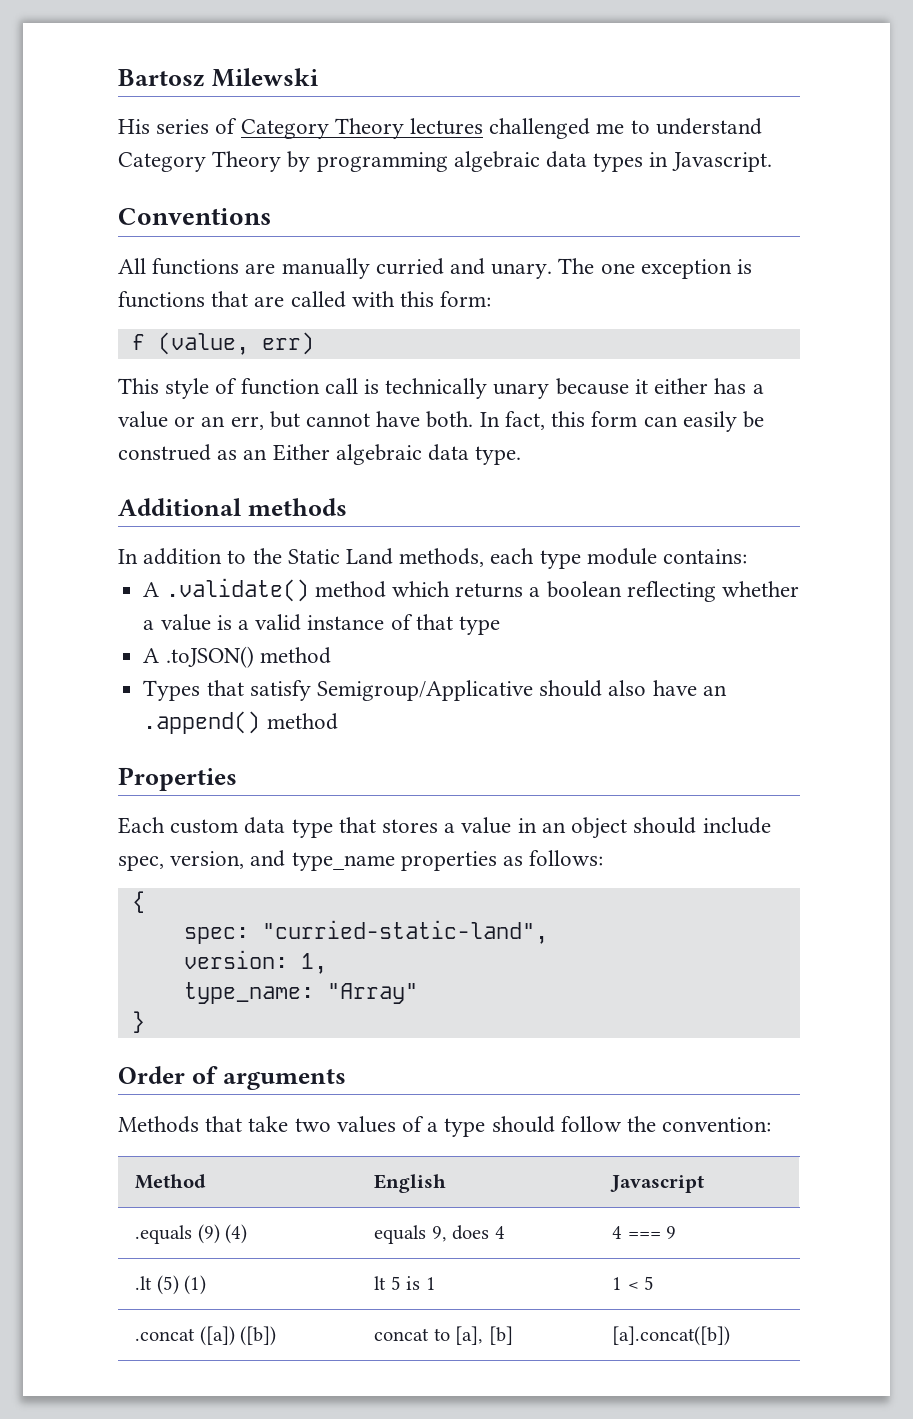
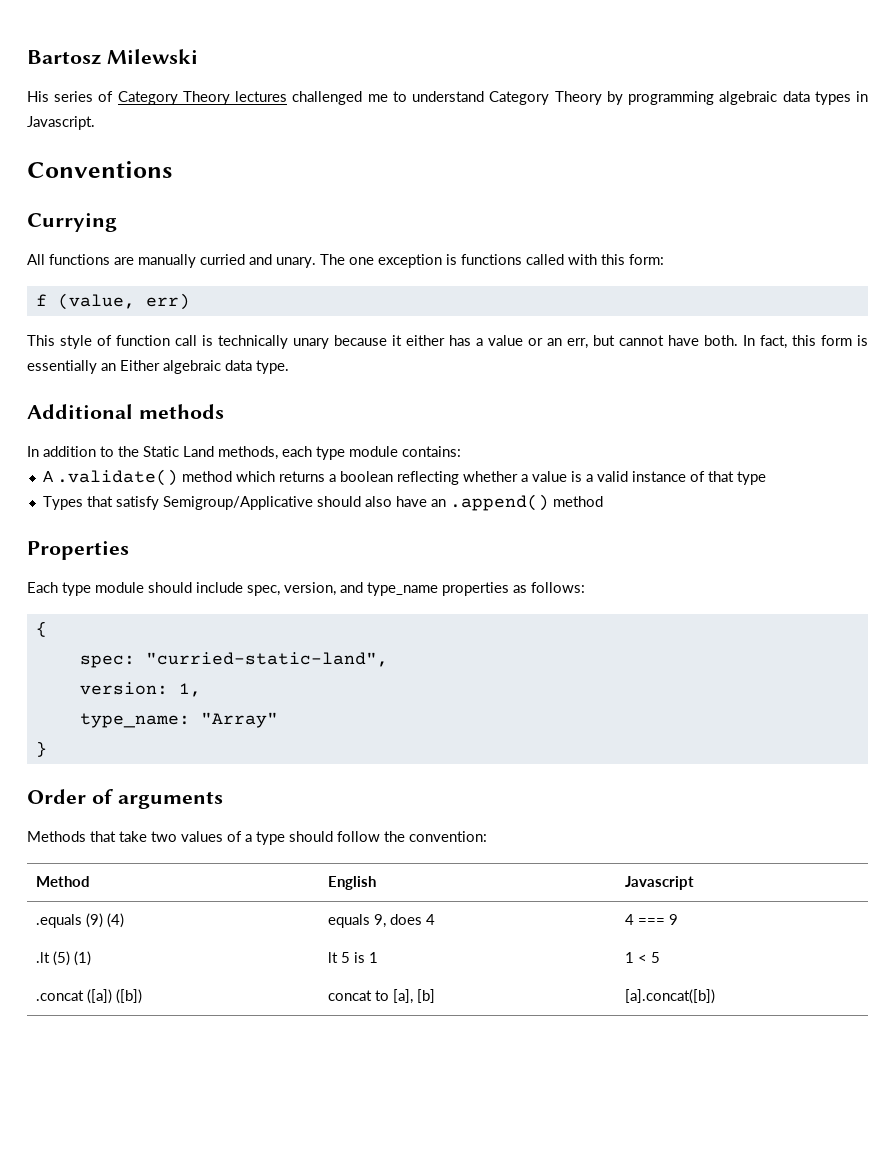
(271, 216) none -> [27,213,117,232] // Currying
[211,291,285,307] that are -> (522, 259) none
[643,411,764,432] [118,444,238,461] can easily be construed as -> [857,335,868,346] [27,360,97,374] is essentially
[143,646,331,668] // A .toJSON() method -> (766, 478) none
[170,817,628,839] custom data type that stores a value in an object -> [62,582,144,596] type module

